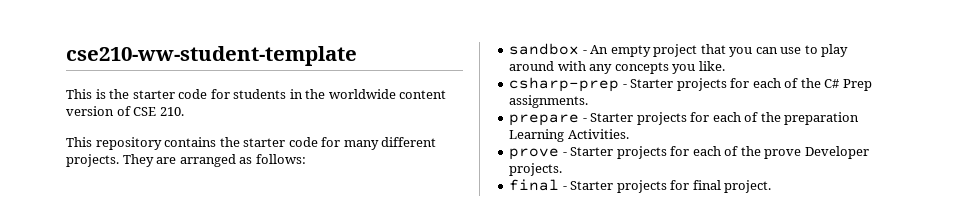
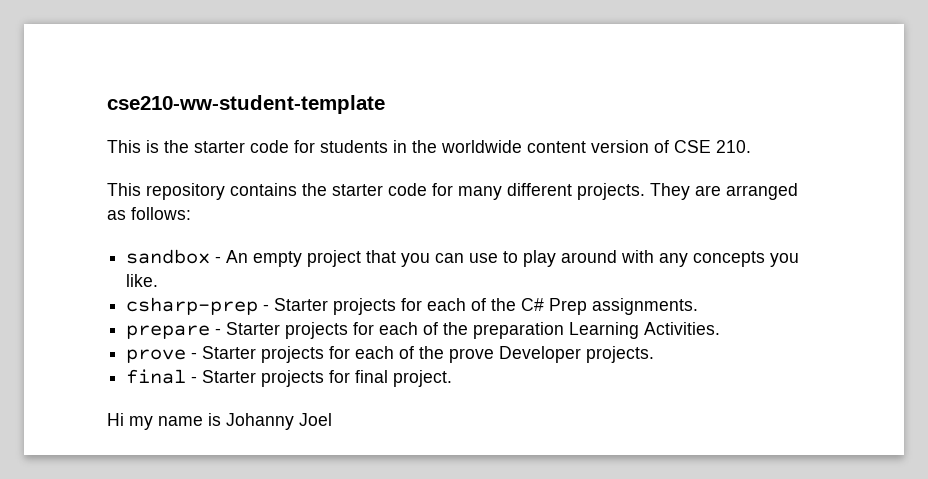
(772, 186) none -> [107,413,332,430] // Hi my name is Johanny Joel

